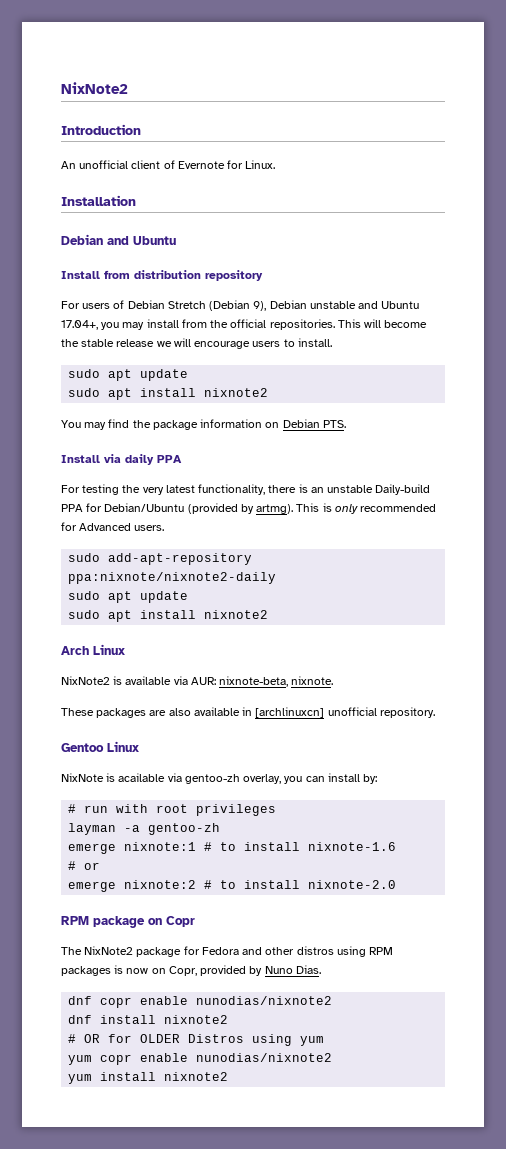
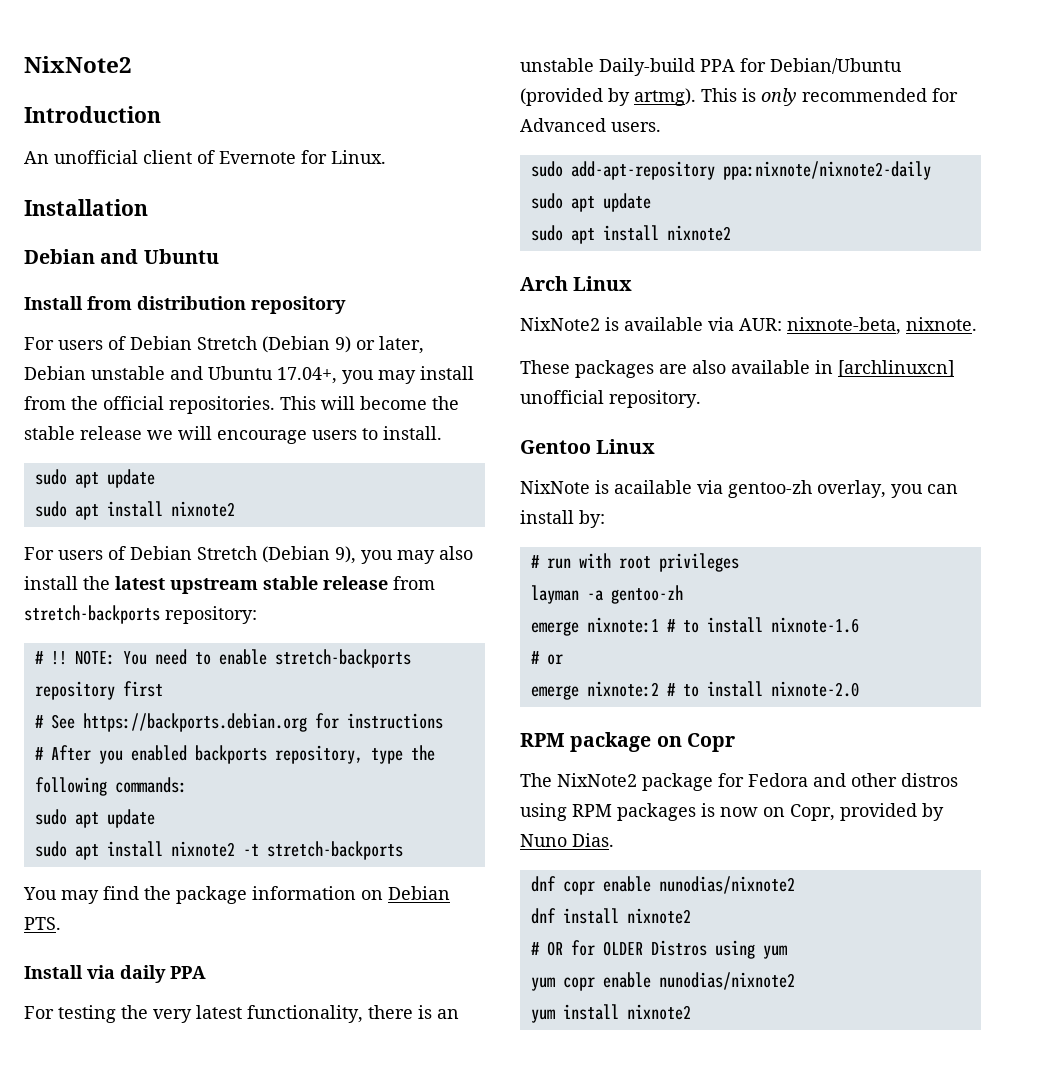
[253,301,267,311] 9), -> [335,336,424,354] 9) or later,
(269, 392) none -> [24,546,473,564] [24,576,435,594] [24,605,257,624] [34,649,411,668] [34,681,163,700] [34,713,443,732] [34,745,435,764] [34,777,187,796] [34,809,155,828] [34,841,403,860] // For users of Debian Stretch (Debian 9), you may also install the latest upstream stable release from stretch-backports repository: // # !! NOTE: You need to enable stretch-backports repository first // # See https://backports.debian.org for instructions // # After you enabled backports repository, type the following commands: // sudo apt update // sudo apt install nixnote2 -t stretch-backports

